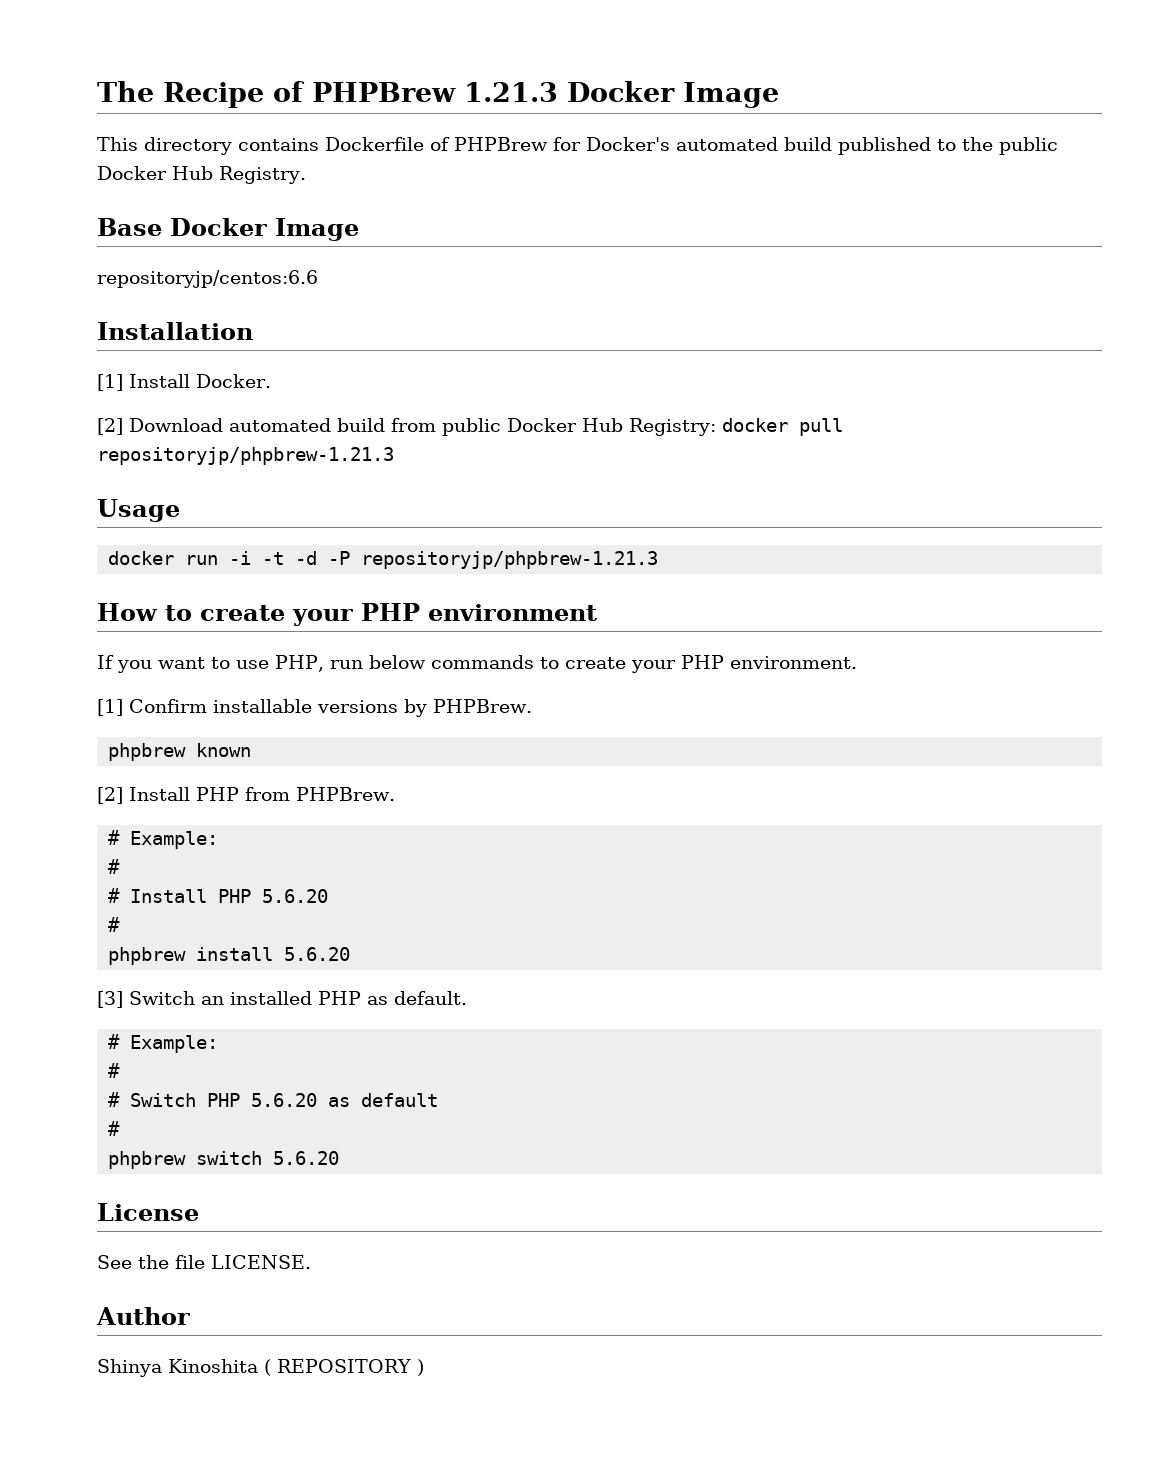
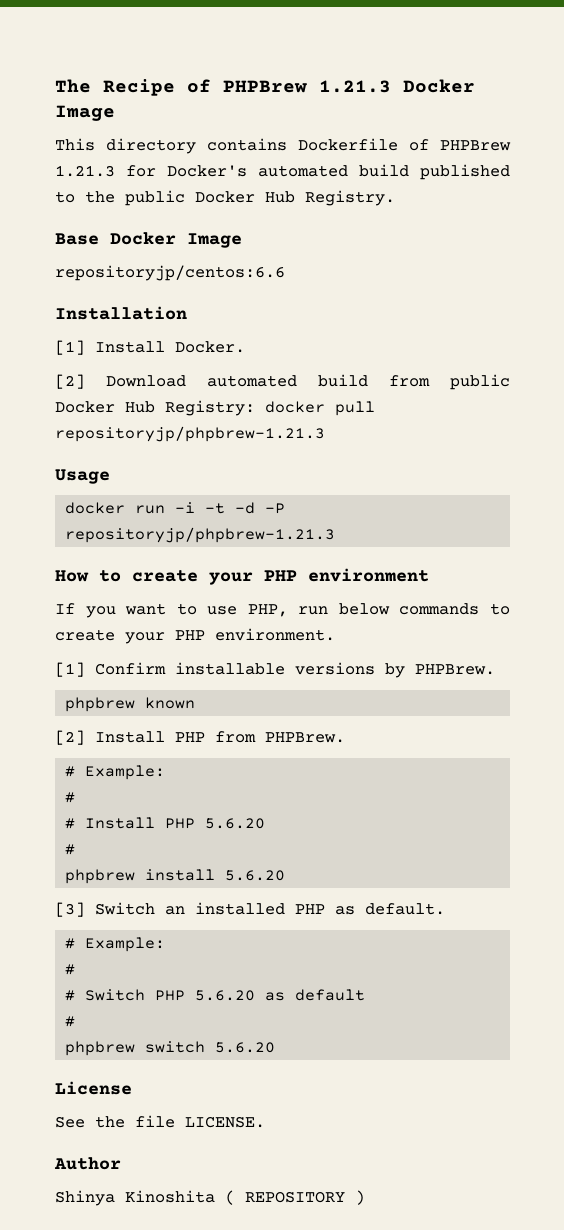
(548, 144) none -> [55,165,115,177] 1.21.3

